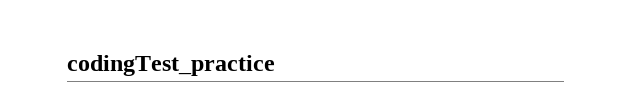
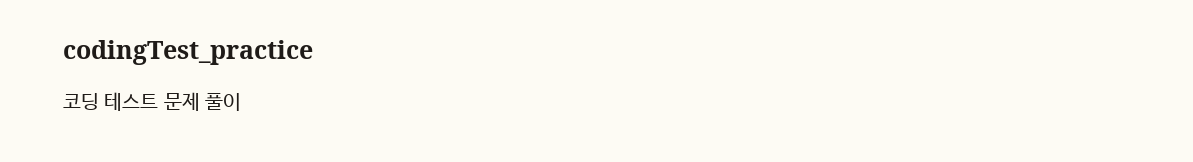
(275, 65) none -> [63,92,242,111] // 코딩 테스트 문제 풀이

